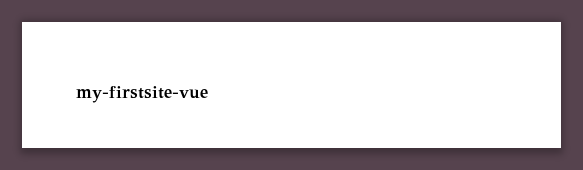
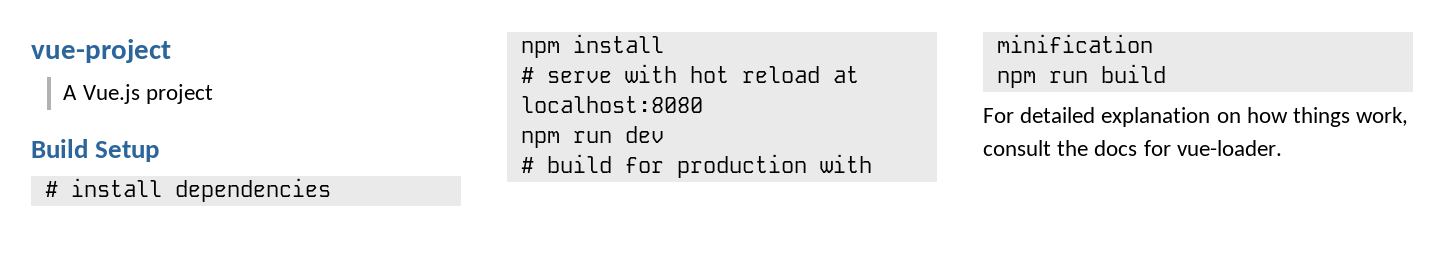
[76,86,208,103] my-firstsite-vue -> [31,39,171,63] [63,84,213,104] [31,139,160,162] [44,178,331,202] [520,34,664,58] [520,64,859,83] [520,96,703,113] [520,126,664,148] [520,154,872,178] [996,34,1153,53] [996,64,1166,88] [983,107,1409,127] [983,140,1282,156] vue-project // A Vue.js project // Build Setup // # install dependencies // npm install // # serve with hot reload at localhost:8080 // npm run dev // # build for production with minification // npm run build // For detailed explanation on how things work, consult the docs for vue-loader.

